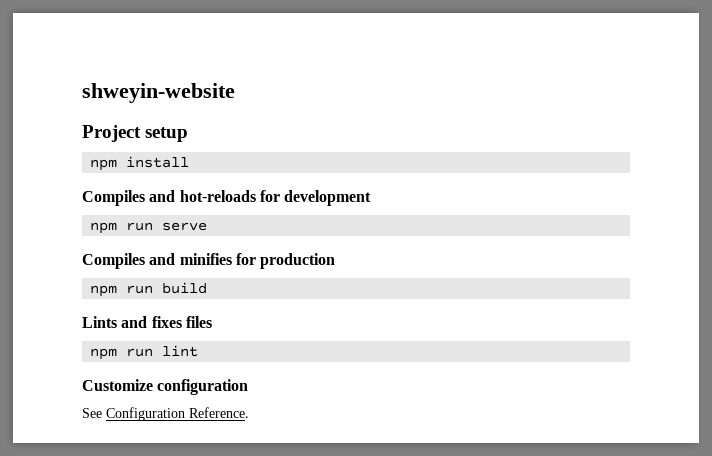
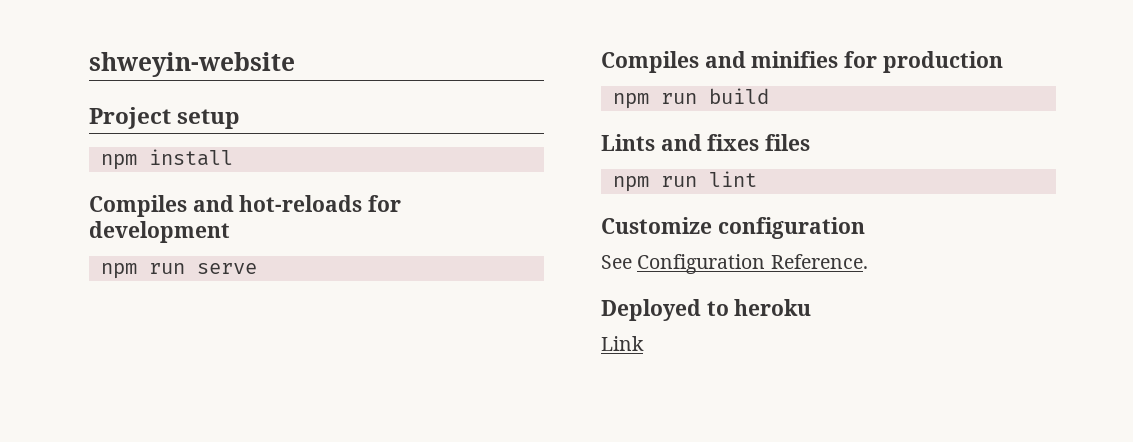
(249, 412) none -> [601,299,812,321] [601,336,644,351] // Deployed to heroku // Link

